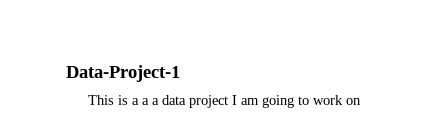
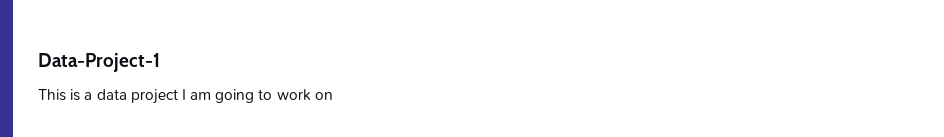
[142,98,160,105] a a -> (93, 96) none

